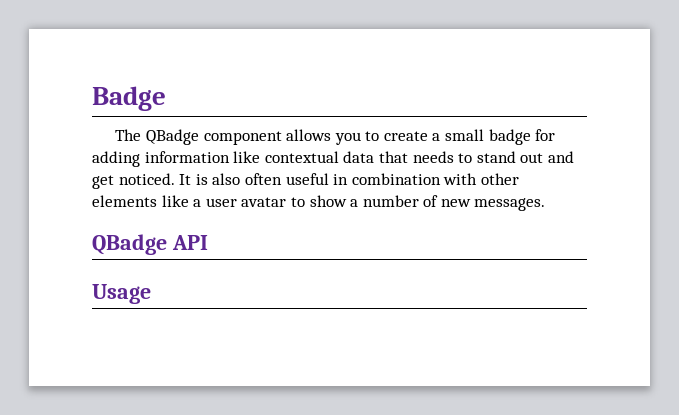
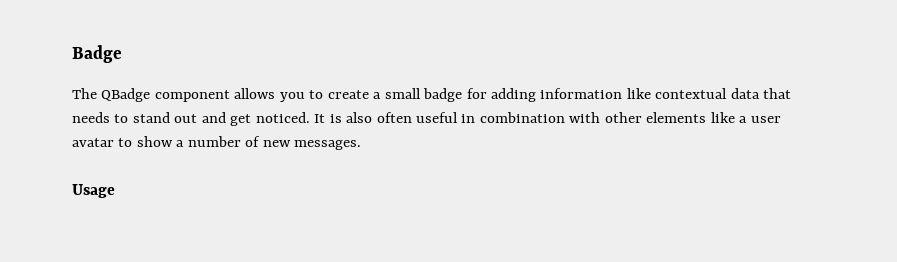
[92,234,208,255] // QBadge API -> (362, 145) none

